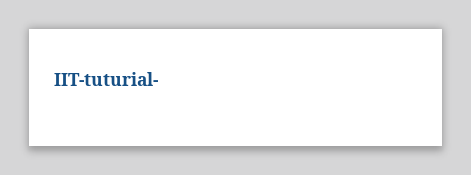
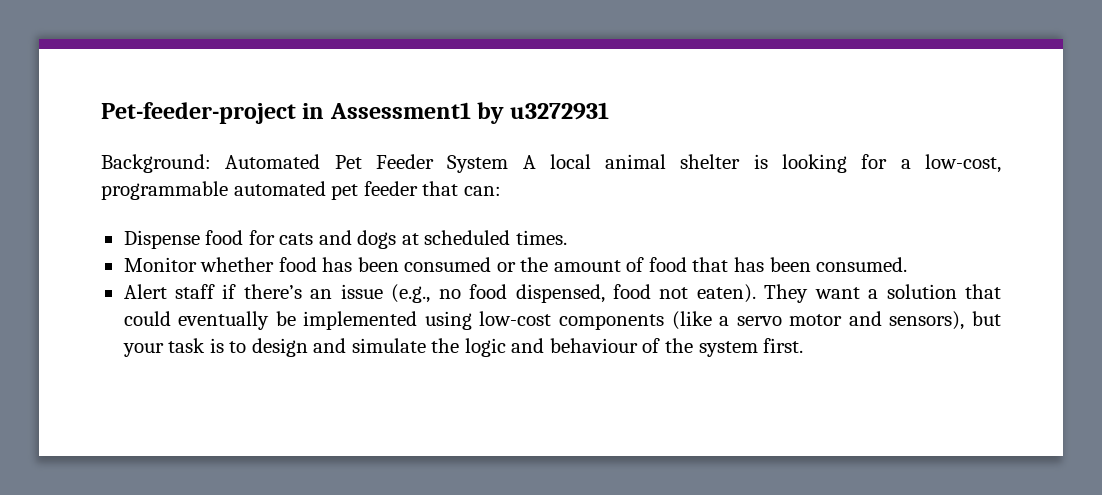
[54,72,158,86] IIT-tuturial- -> [101,102,610,124] [101,154,1001,173] [101,181,501,200] [123,230,567,249] [123,257,908,272] [123,284,1002,303] [123,311,1001,330] [122,338,804,357] Pet-feeder-project in Assessment1 by u3272931 // Background: Automated Pet Feeder System A local animal shelter is looking for a low-cost, programmable automated pet feeder that can: // Dispense food for cats and dogs at scheduled times. // Monitor whether food has been consumed or the amount of food that has been consumed. // Alert staff if there’s an issue (e.g., no food dispensed, food not eaten). They want a solution that could eventually be implemented using low-cost components (like a servo motor and sensors), but your task is to design and simulate the logic and behaviour of the system first.

